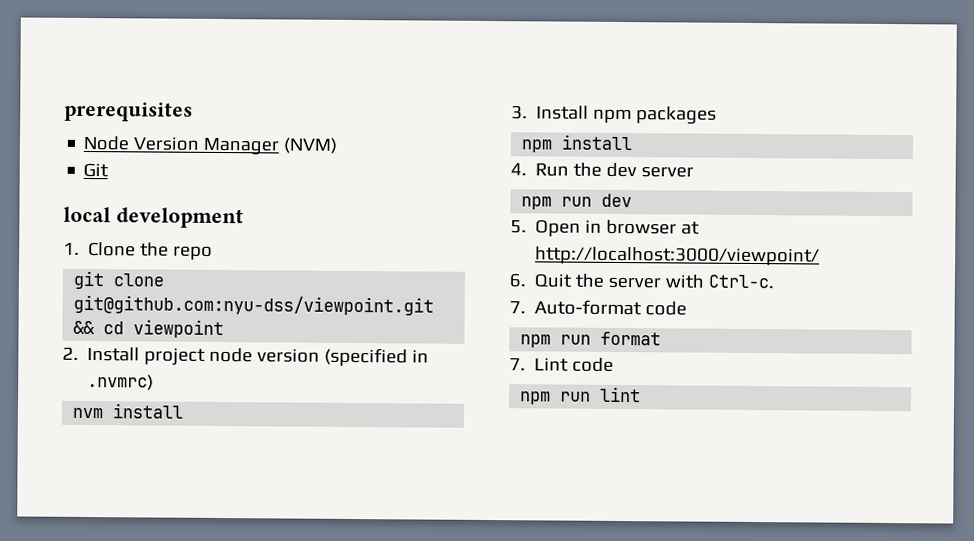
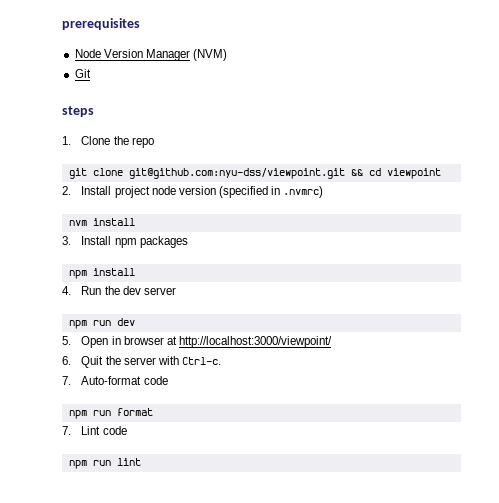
[63,206,244,229] local development -> [62,106,94,117] steps

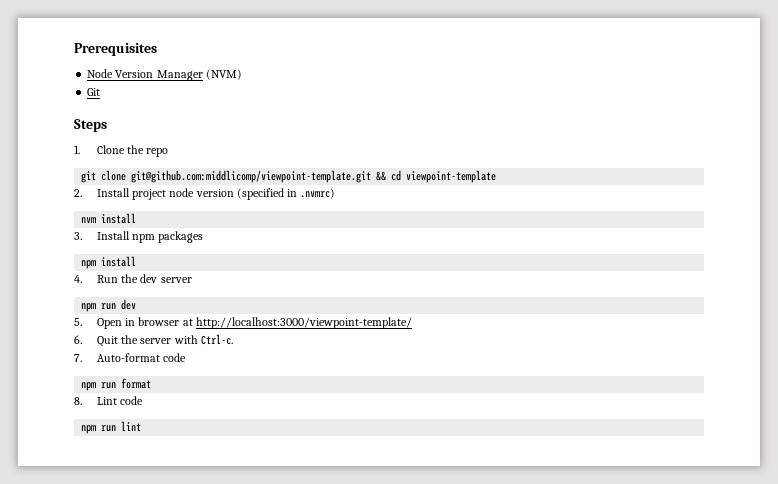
[62,18,140,30] prerequisites -> [74,43,157,56] Prerequisites
[62,106,94,117] steps -> [74,119,107,132] Steps
[128,168,345,179] git@github.com:nyu-dss/viewpoint.git -> [131,170,372,183] git@github.com:middlicomp/viewpoint-template.git
[386,168,441,179] viewpoint -> [406,170,497,183] viewpoint-template
[178,336,332,348] http://localhost:3000/viewpoint/ -> [195,317,412,329] http://localhost:3000/viewpoint-template/
[62,426,71,435] 7. -> [74,397,82,405] 8.

